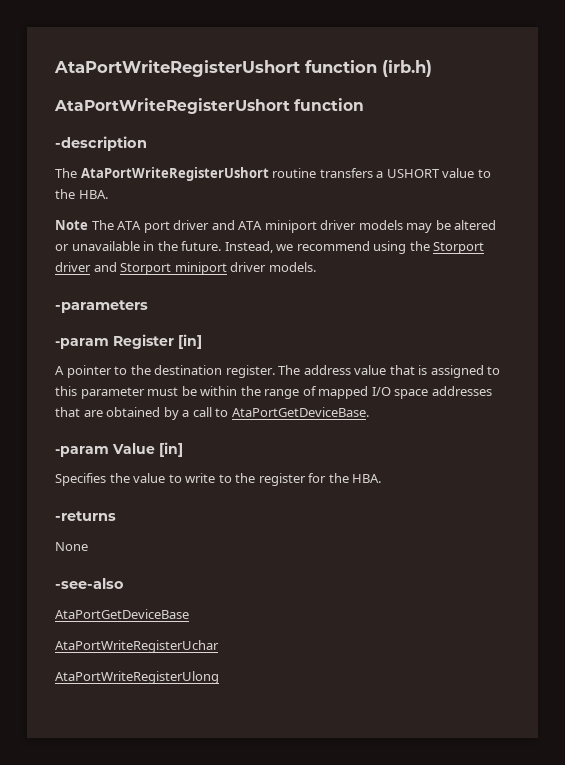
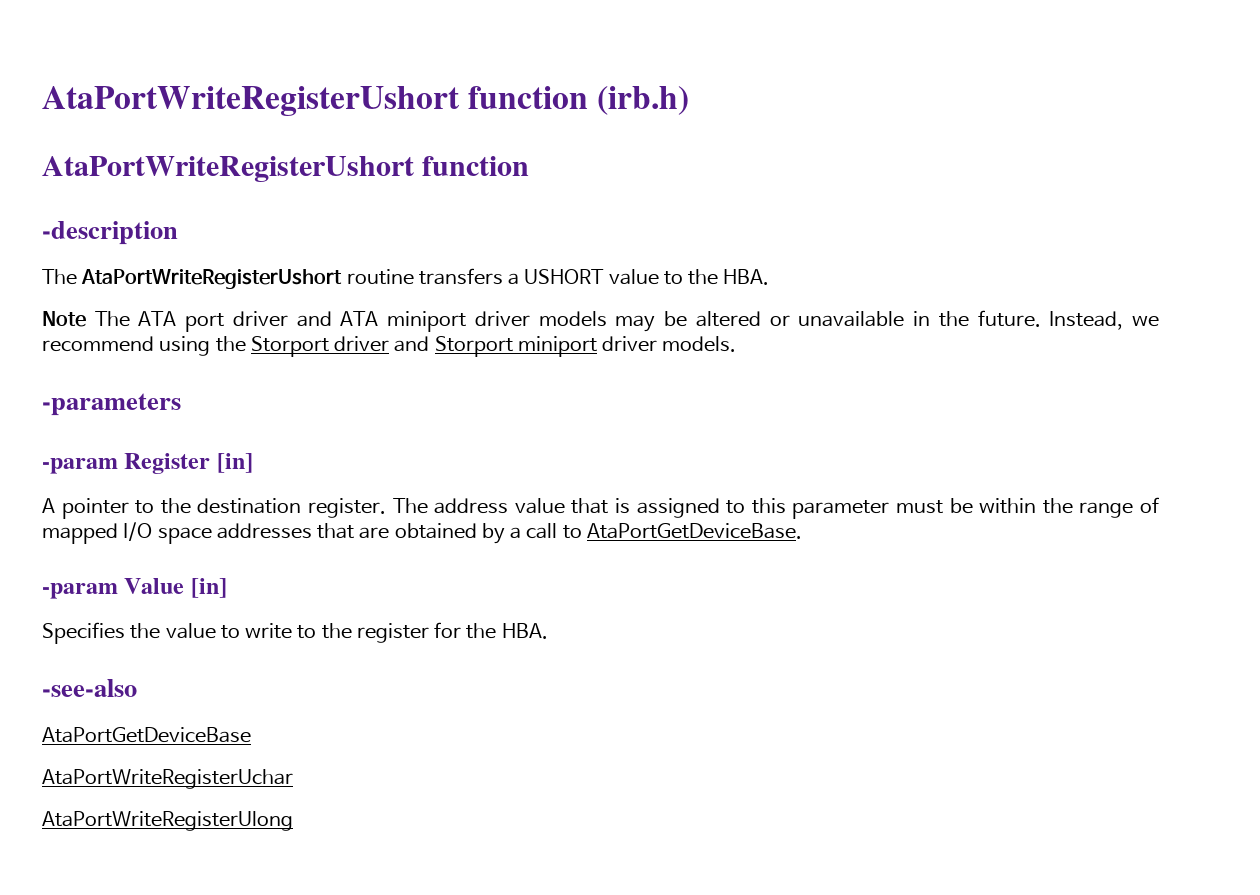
[55,511,116,521] [55,542,88,551] // -returns // None -> (548, 631) none

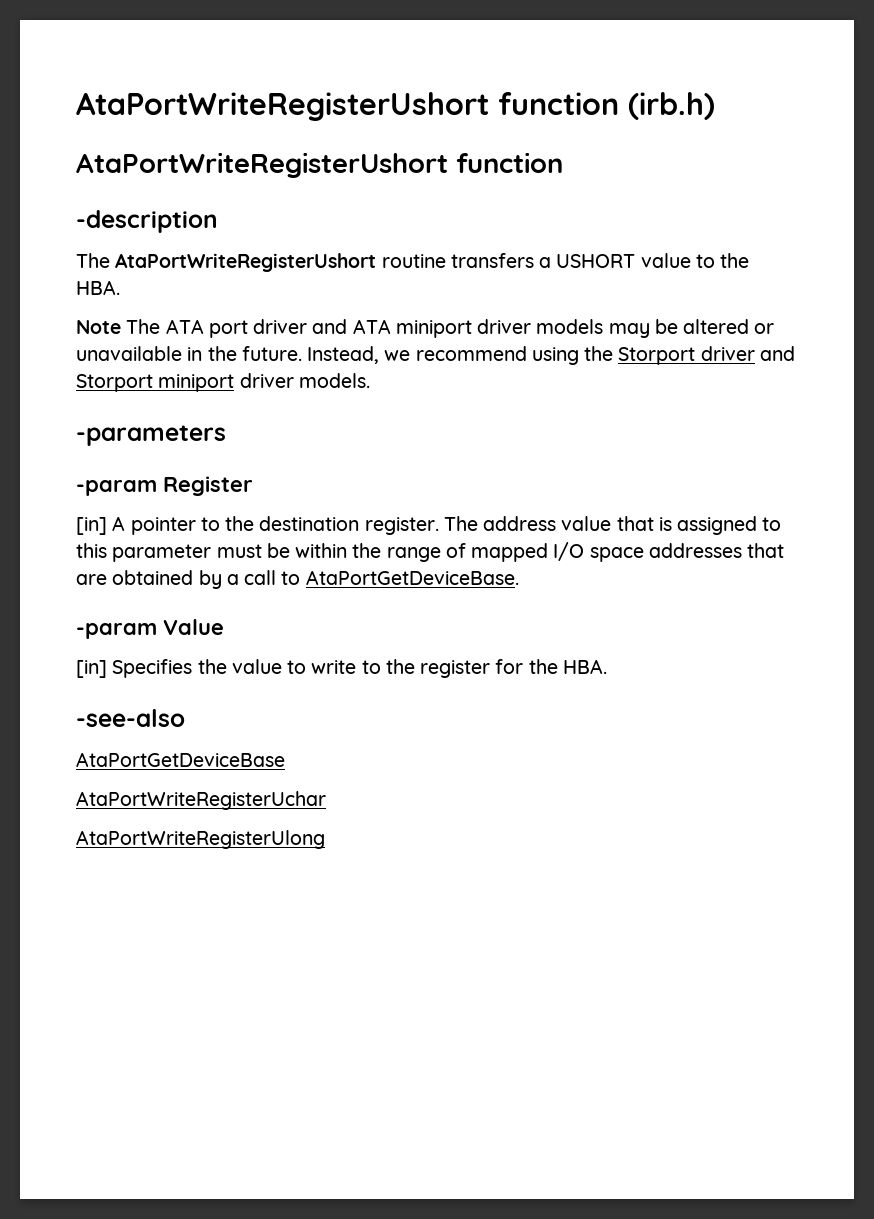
[216,453,253,473] [in] // -> [76,517,107,535] // [in]
[190,578,227,598] [in] // -> [76,660,107,678] // [in]

